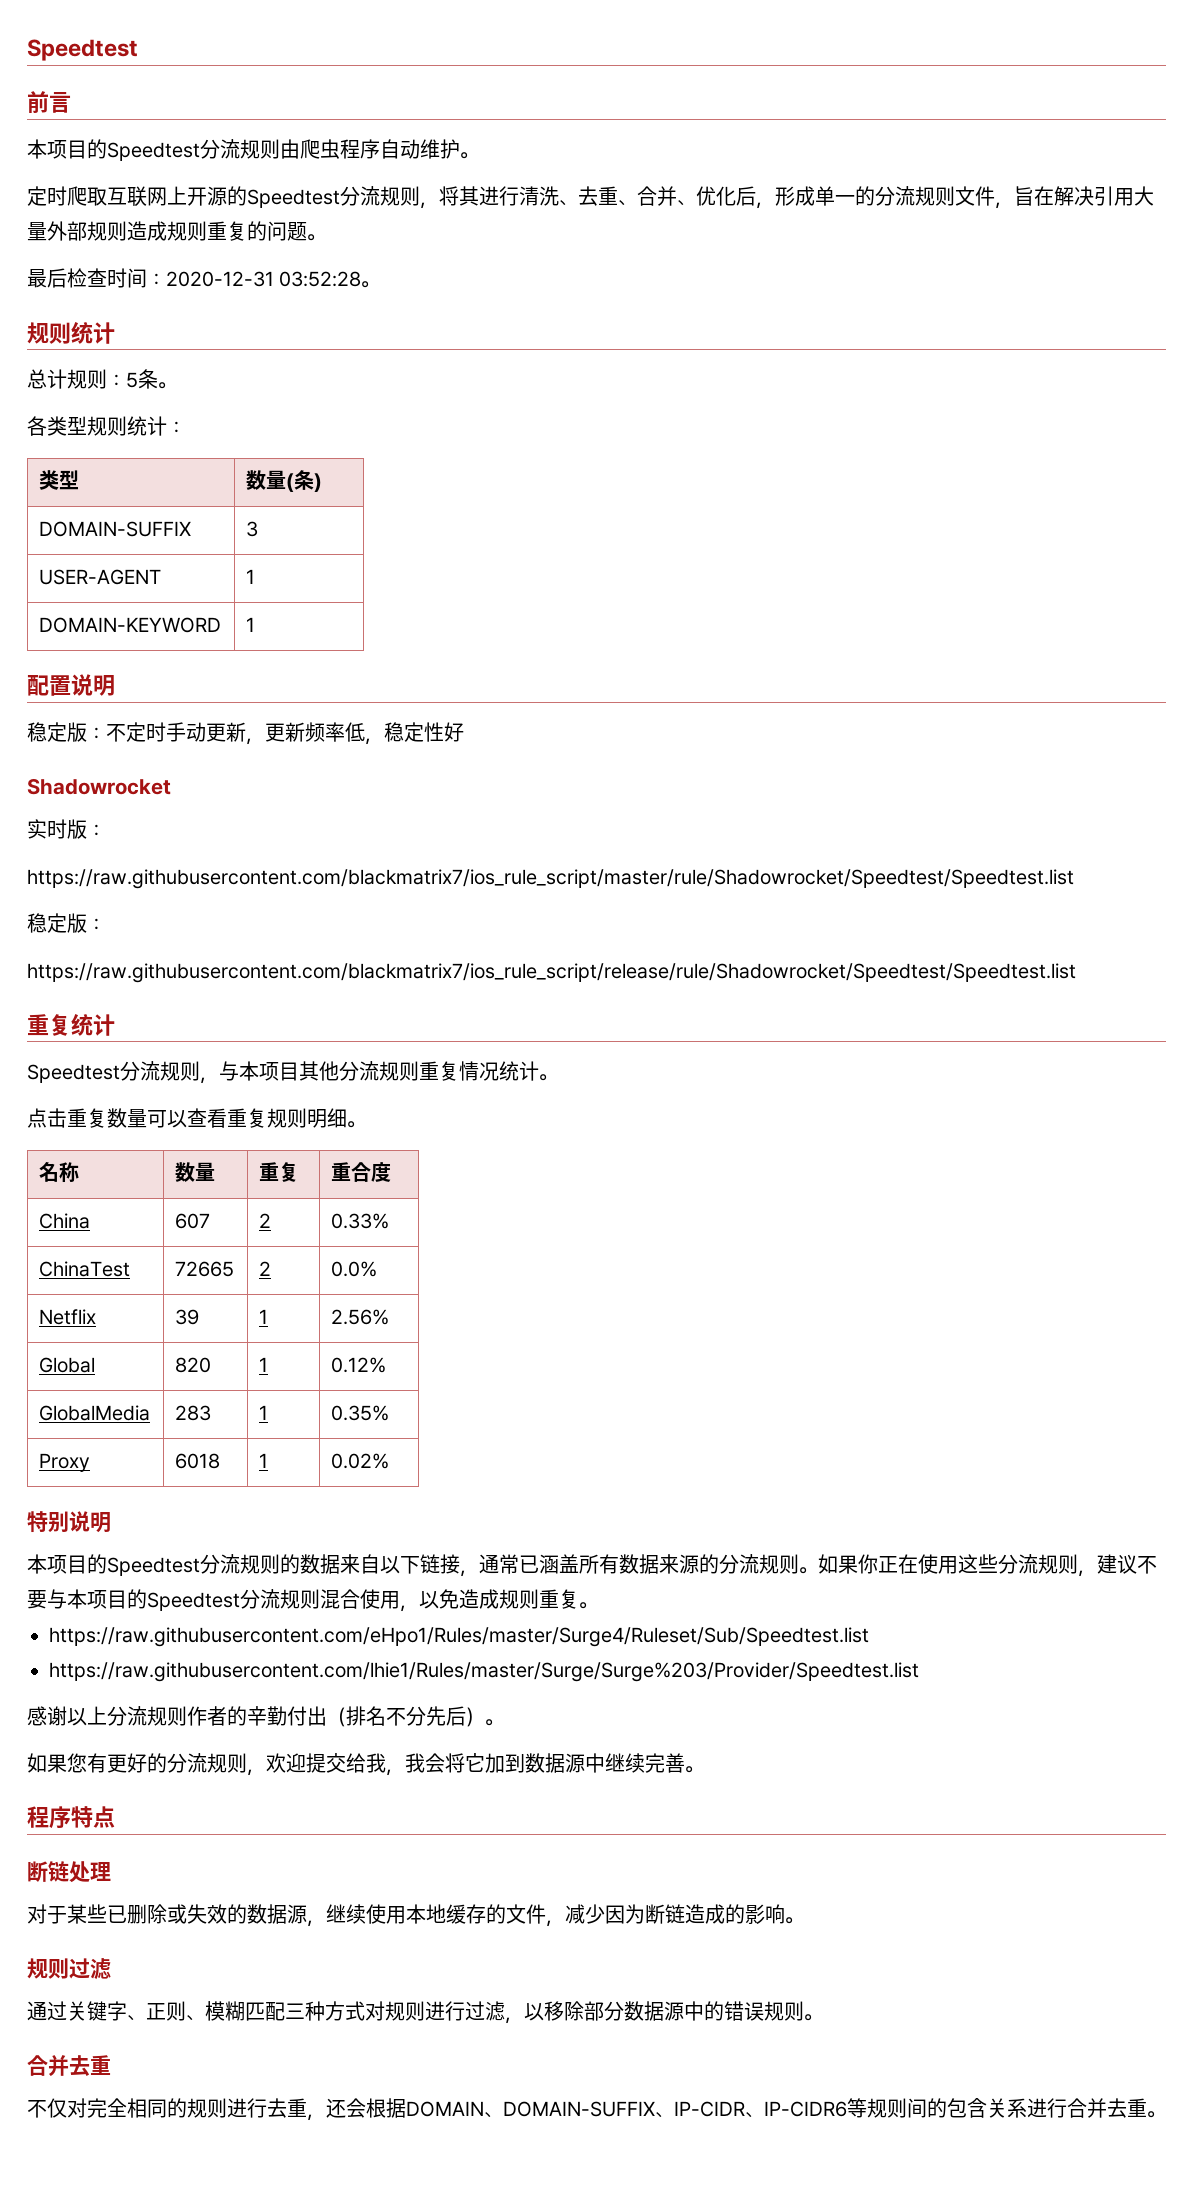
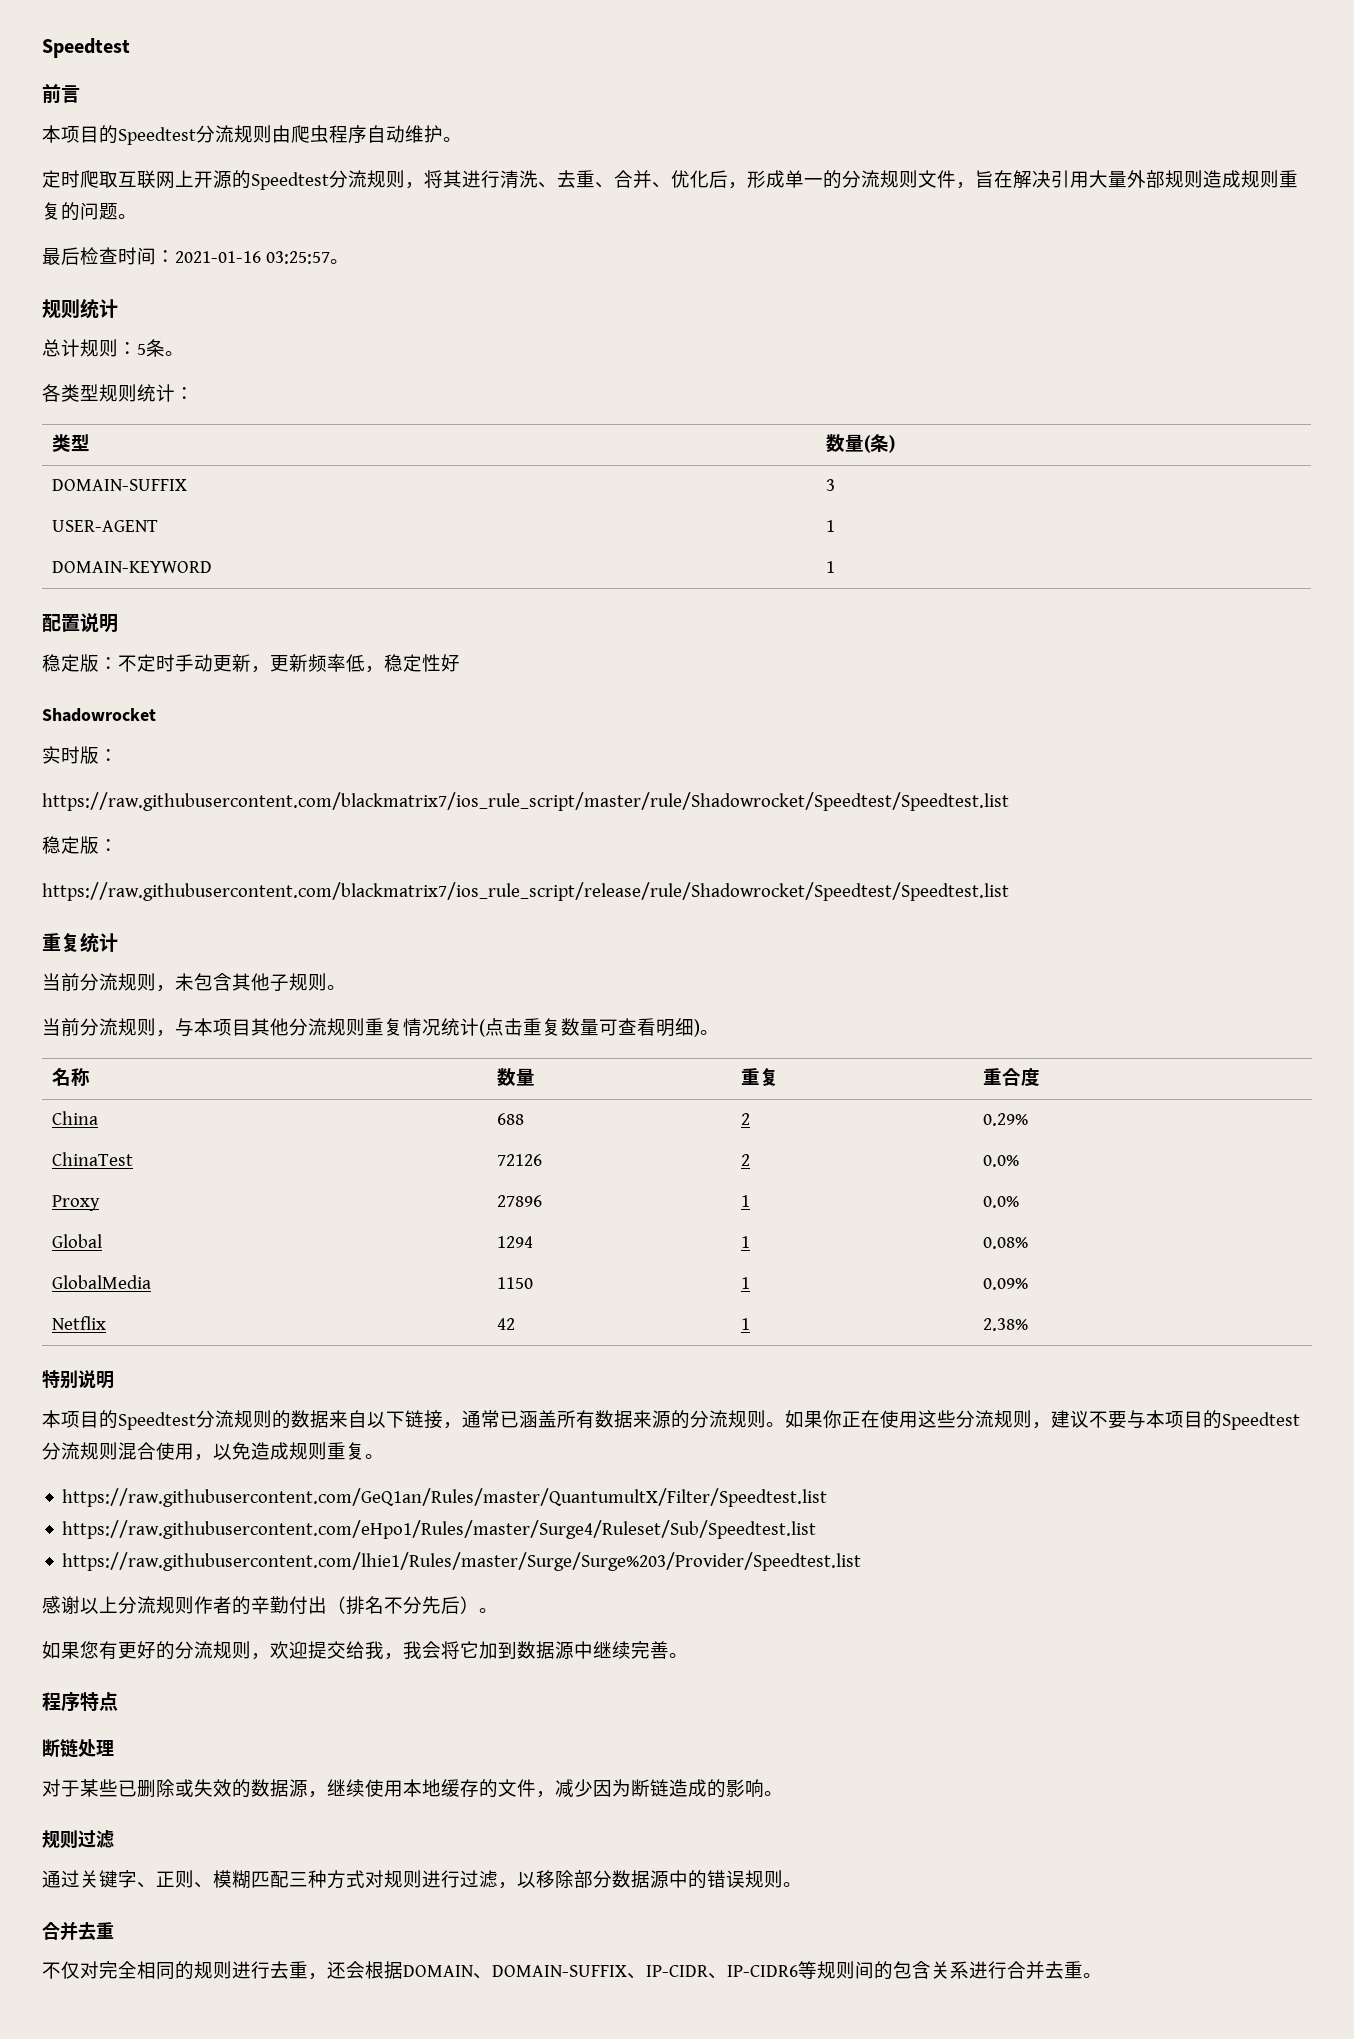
[166,271,362,287] 2020-12-31 03:52:28 -> [175,251,330,264] 2021-01-16 03:25:57
[27,1064,120,1083] Speedtest -> [42,973,346,992] [42,1018,80,1036] 当前分流规则，未包含其他子规则。 // 当前
[539,1074,558,1081] 。 // -> [479,1019,485,1037] (
[167,1108,347,1128] 以查看重复规则明细 -> [618,1018,700,1037] 查看明细)
[175,1213,211,1229] [259,1213,272,1228] [331,1213,390,1229] 607 | 2 | 0.33% -> [496,1113,524,1125] [740,1113,750,1125] [982,1113,1028,1126] 688 | 2 | 0.29%
[175,1261,235,1277] 72665 -> [496,1154,542,1166] 72126
[39,1309,97,1325] [175,1309,200,1325] [259,1309,269,1324] [331,1309,390,1325] Netflix | 39 | 1 | 2.56% -> [51,1195,100,1211] [496,1195,542,1207] [740,1195,750,1207] [982,1196,1019,1208] Proxy | 27896 | 1 | 0.0%
[175,1357,212,1373] [259,1357,269,1372] [331,1357,387,1373] 820 | 1 | 0.12% -> [496,1236,533,1248] [740,1236,750,1248] [982,1237,1028,1249] 1294 | 1 | 0.08%
[175,1405,212,1421] [259,1405,269,1420] [331,1405,390,1421] [39,1453,91,1472] [175,1453,221,1469] [259,1453,269,1468] [331,1453,390,1469] 283 | 1 | 0.35% // Proxy | 6018 | 1 | 0.02% -> [496,1277,533,1289] [740,1277,750,1289] [982,1278,1028,1290] [51,1316,106,1330] [496,1318,515,1330] [740,1318,750,1330] [982,1318,1028,1331] 1150 | 1 | 0.09% // Netflix | 42 | 1 | 2.38%
(598, 1605) none -> [62,1488,828,1507] // https://raw.githubusercontent.com/GeQ1an/Rules/master/QuantumultX/Filter/Speedtest.list

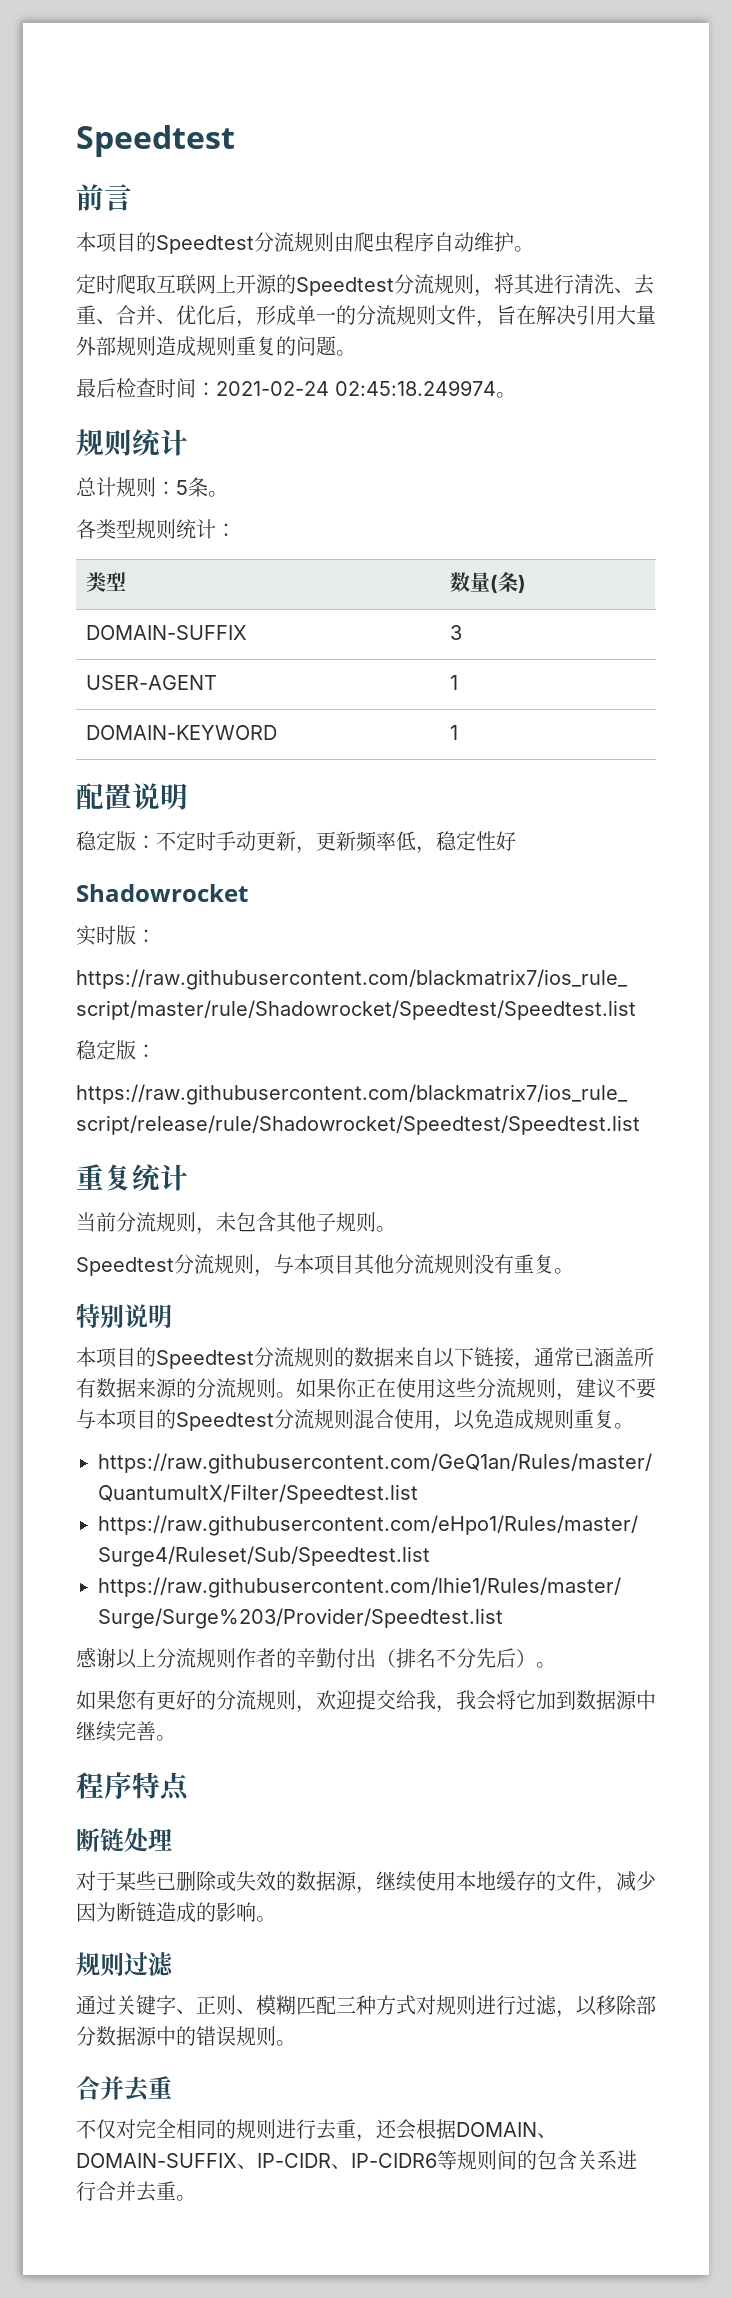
[175,251,330,264] 2021-01-16 03:25:57 -> [216,380,496,396] 2021-02-24 02:45:18.249974
[42,1018,80,1036] 当前 -> [76,1257,174,1276] Speedtest
[365,1018,719,1037] [51,1068,90,1087] [496,1068,535,1086] [740,1068,779,1086] [982,1068,1040,1086] [51,1111,98,1125] [496,1113,524,1125] [740,1113,750,1125] [982,1113,1028,1126] [51,1152,133,1166] [496,1154,542,1166] [740,1154,750,1166] [982,1155,1019,1167] [51,1195,100,1211] [496,1195,542,1207] [740,1195,750,1207] [982,1196,1019,1208] [51,1234,102,1248] [496,1236,533,1248] [740,1236,750,1248] [982,1237,1028,1249] [51,1275,151,1289] [496,1277,533,1289] [740,1277,750,1289] [982,1278,1028,1290] [51,1316,106,1330] [496,1318,515,1330] [740,1318,750,1330] [982,1318,1028,1331] 重复情况统计(点击重复数量可查看明细)。 // 名称 | 数量 | 重复 | 重合度 // China | 688 | 2 | 0.29% // ChinaTest | 72126 | 2 | 0.0% // Proxy | 27896 | 1 | 0.0% // Global | 1294 | 1 | 0.08% // GlobalMedia | 1150 | 1 | 0.09% // Netflix | 42 | 1 | 2.38% -> [474,1254,574,1274] 没有重复。

